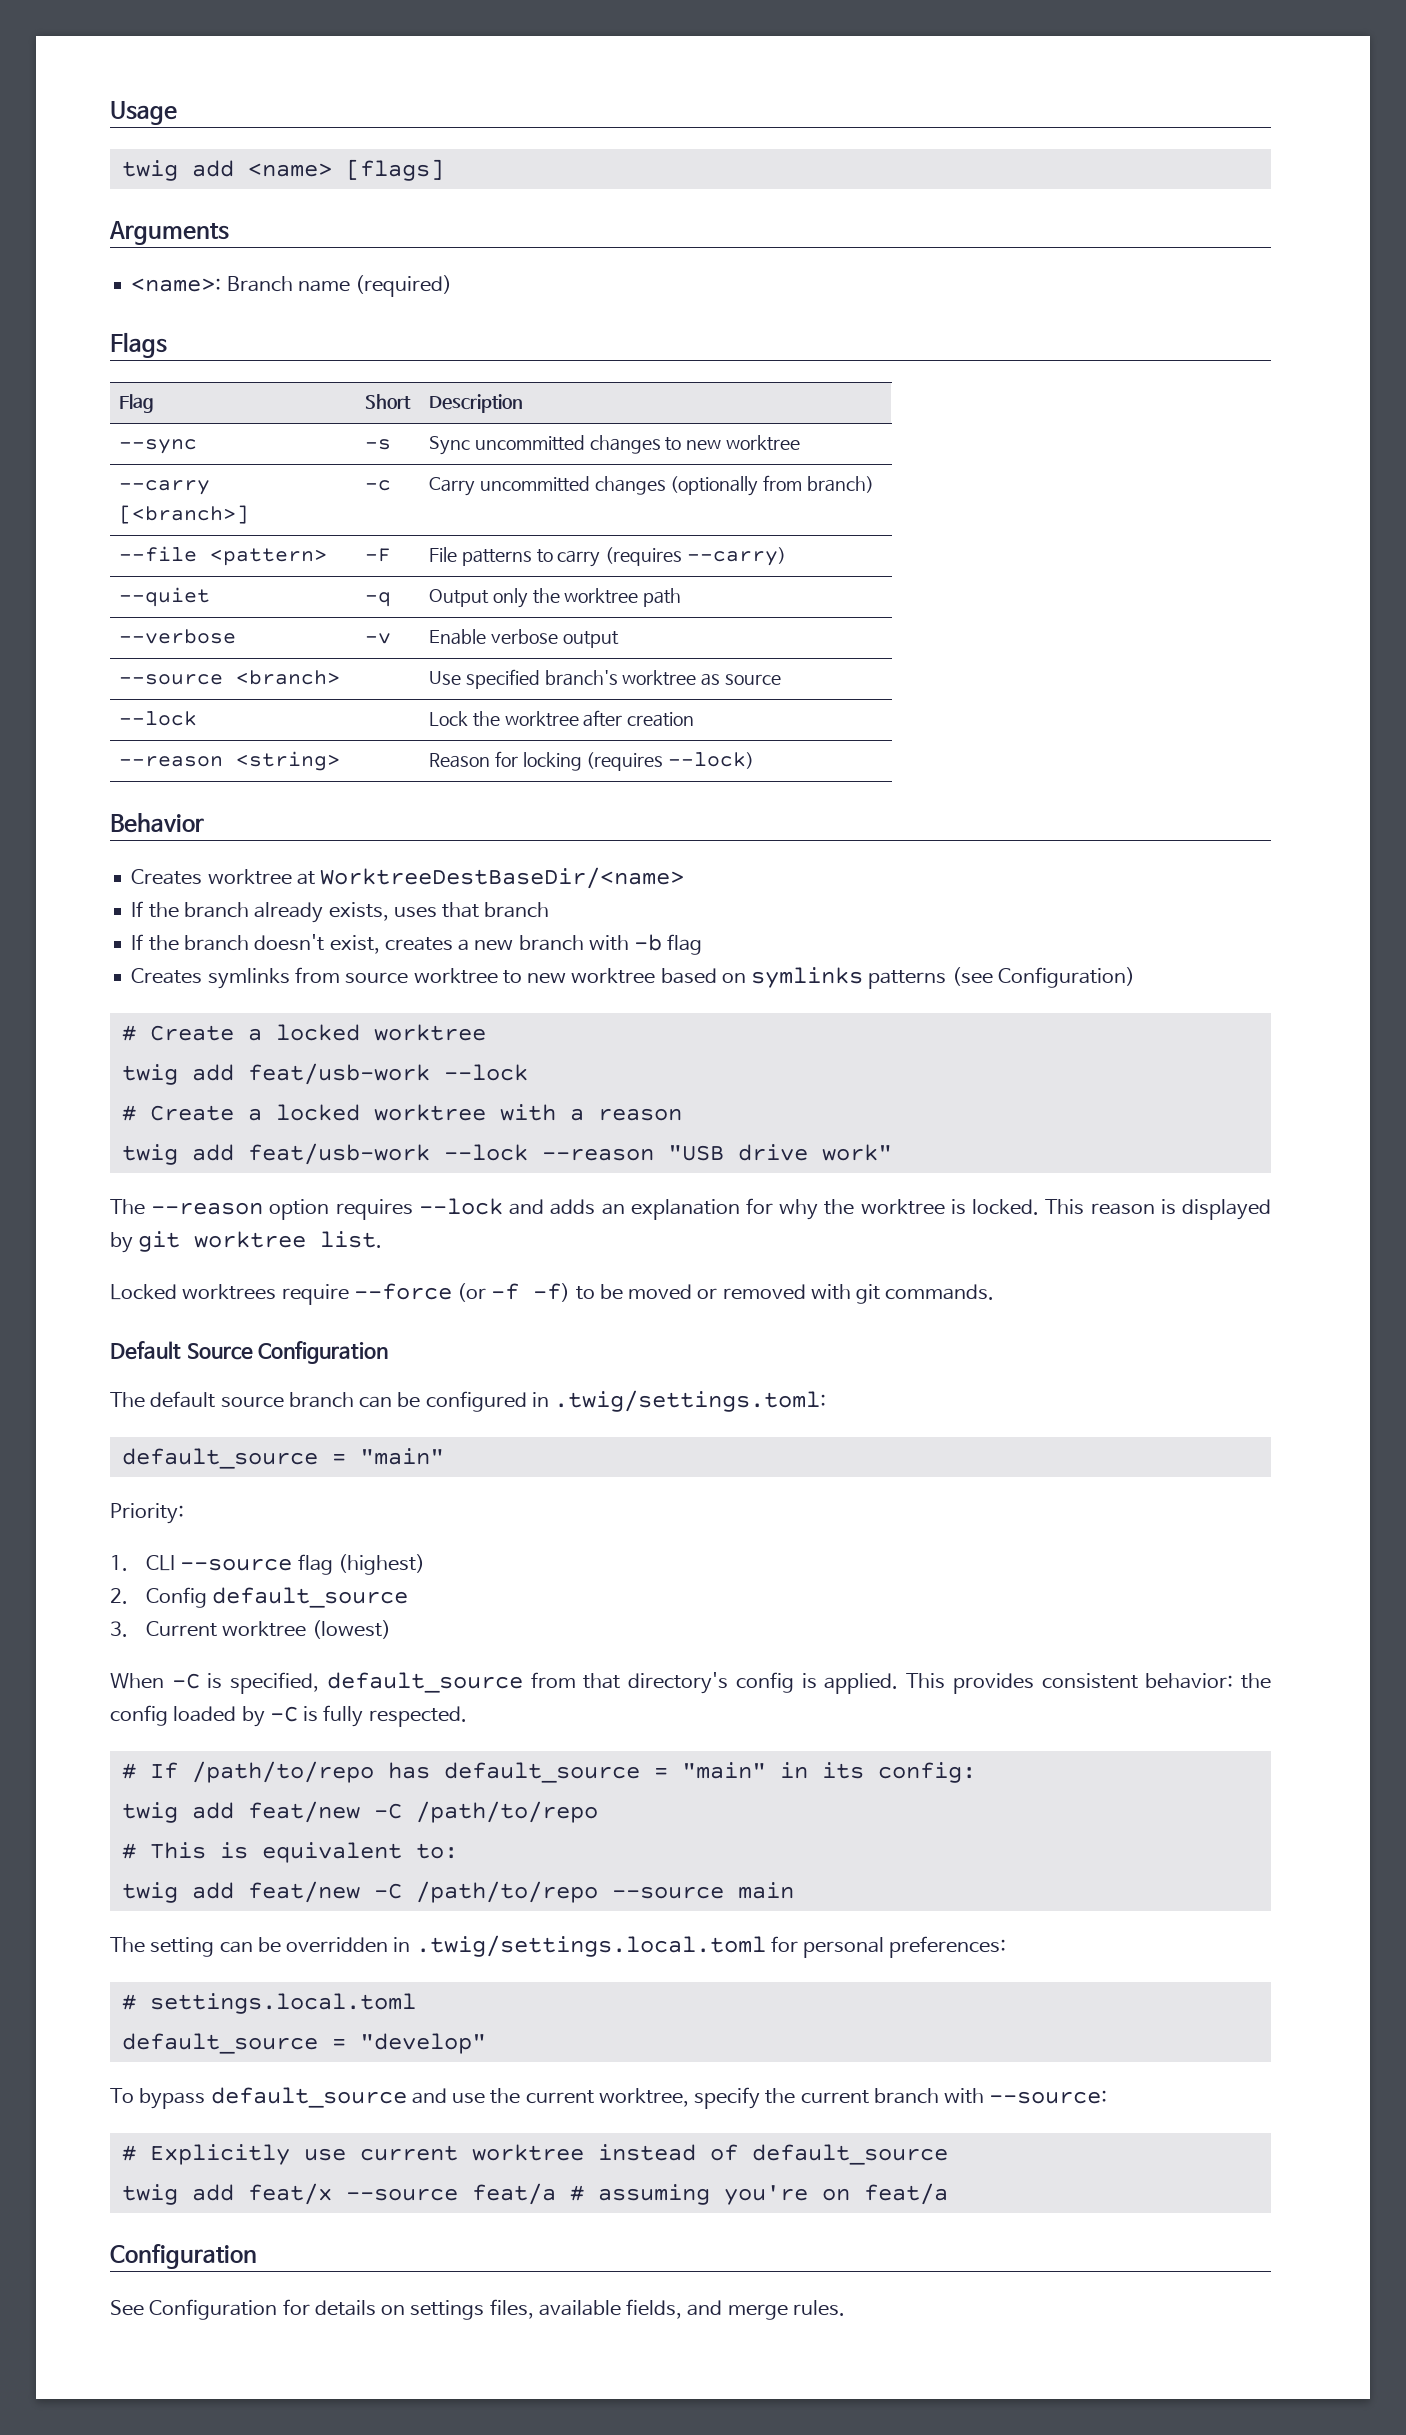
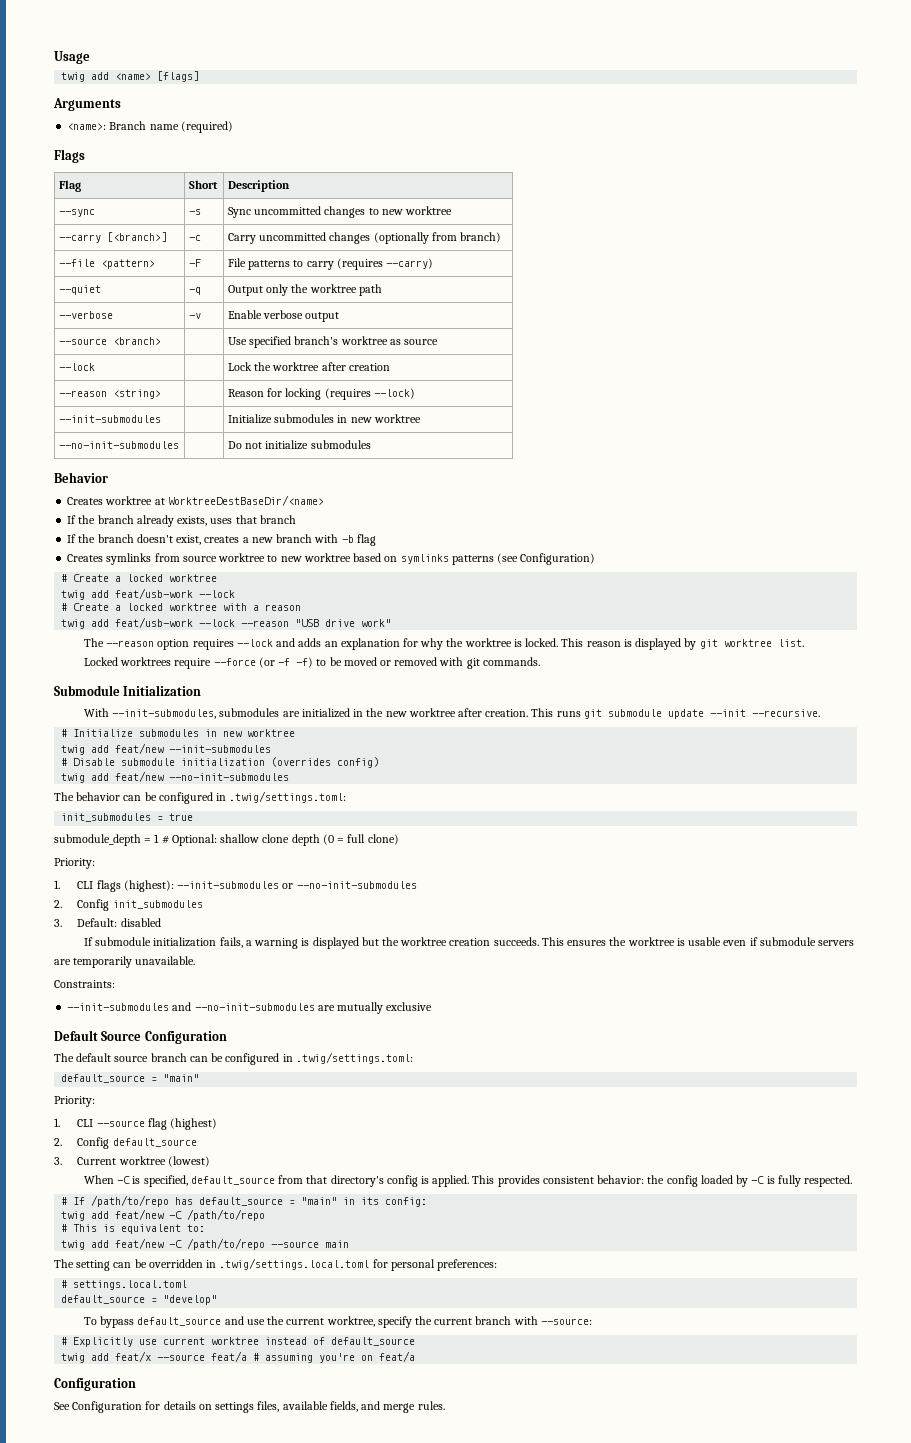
(754, 760) none -> [58,415,161,423] [227,414,421,424] [58,441,179,449] [227,440,371,450] // --init-submodules | | Initialize submodules in new worktree // --no-init-submodules | | Do not initialize submodules
(995, 1292) none -> [54,685,202,696] [83,708,820,719] [61,729,296,737] [61,743,272,755] [61,757,380,768] [61,771,290,783] [54,791,347,804] [61,813,194,822] [54,834,399,846] [54,858,95,869] [54,880,417,892] [54,899,203,911] [54,918,161,927] [83,937,855,949] [54,956,196,968] [54,980,115,988] [67,1002,433,1014] // Submodule Initialization // With --init-submodules, submodules are initialized in the new worktree after creation. This runs git submodule update --init --recursive. // # Initialize submodules in new worktree // twig add feat/new --init-submodules // # Disable submodule initialization (overrides config) // twig add feat/new --no-init-submodules // The behavior can be configured in .twig/settings.toml: // init_submodules = true // submodule_depth = 1 # Optional: shallow clone depth (0 = full clone) // Priority: // 1. CLI flags (highest): --init-submodules or --no-init-submodules // 2. Config init_submodules // 3. Default: disabled // If submodule initialization fails, a warning is displayed but the worktree creation succeeds. This ensures the worktree is usable even if submodule servers are temporarily unavailable. // Constraints: // --init-submodules and --no-init-submodules are mutually exclusive

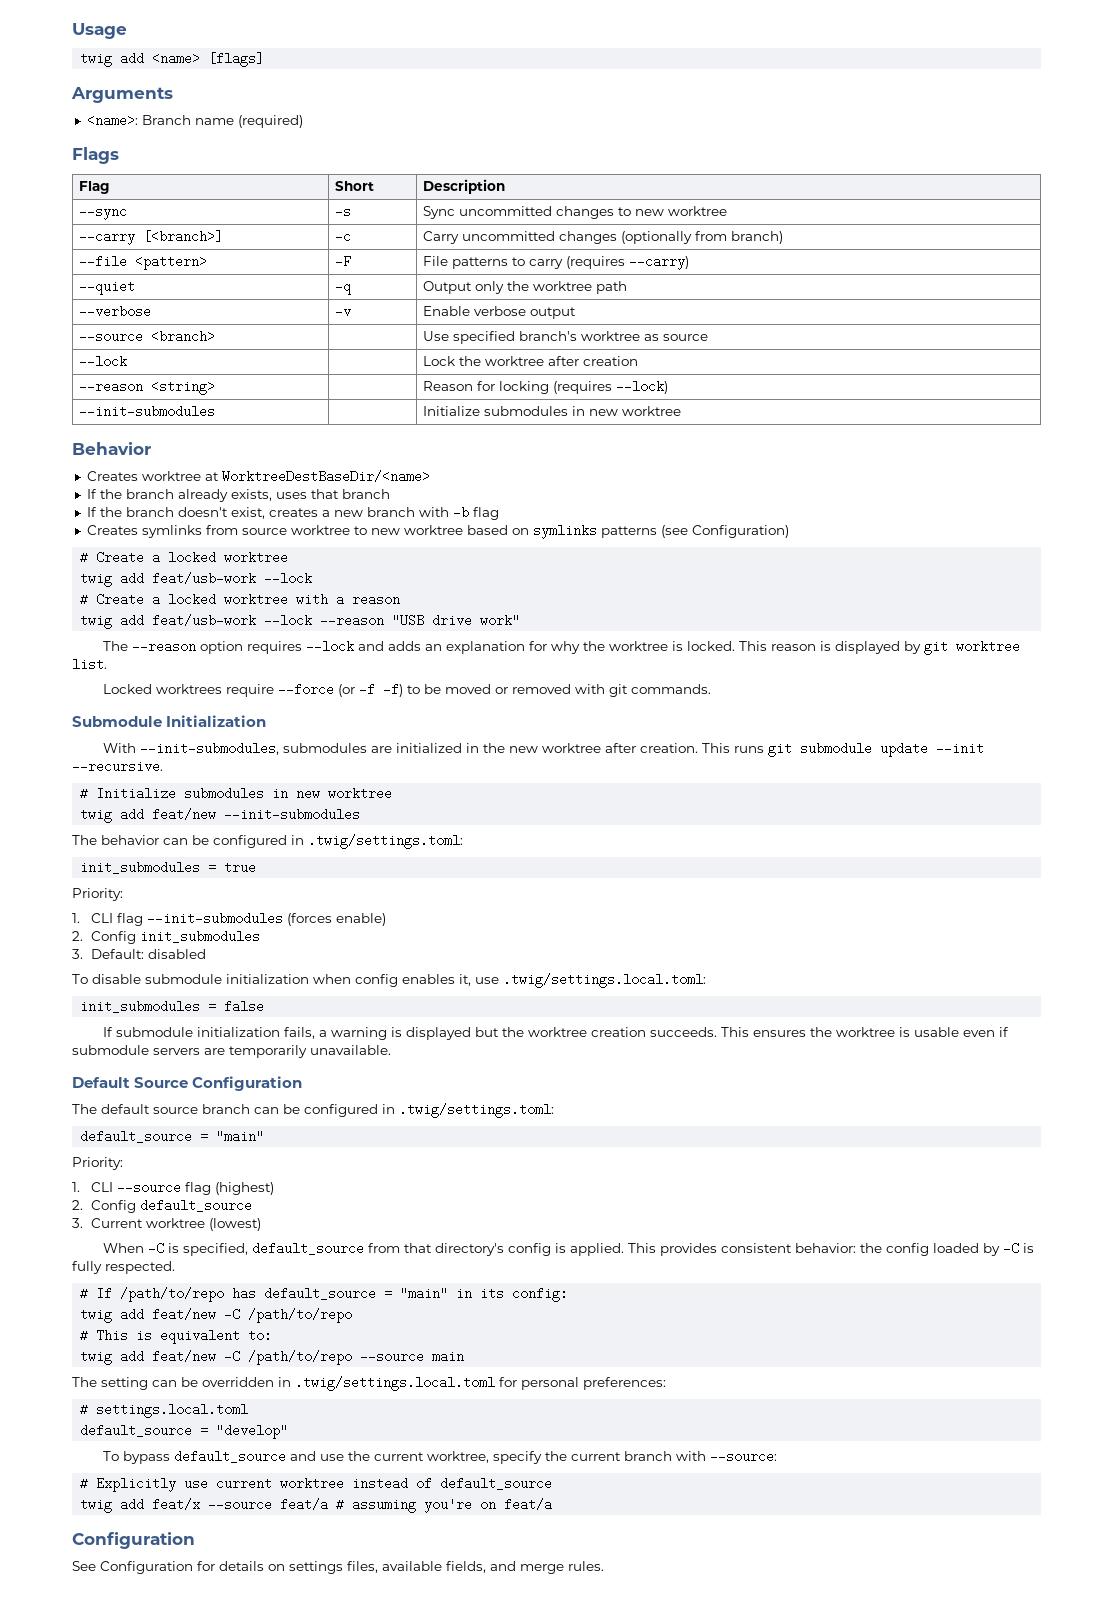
[58,441,179,449] [227,440,371,450] // --no-init-submodules | | Do not initialize submodules -> (681, 411) none
[61,757,380,768] [61,771,290,783] // # Disable submodule initialization (overrides config) // twig add feat/new --no-init-submodules -> (361, 814) none
[54,834,399,846] [54,858,95,869] [54,880,417,892] submodule_depth = 1 # Optional: shallow clone depth (0 = full clone) // Priority: // 1. CLI flags (highest): --init-submodules or --no-init-submodules -> [72,888,123,901] [72,912,386,926] Priority: // 1. CLI flag --init-submodules (forces enable)
(161, 922) none -> [72,973,706,988] [80,1000,265,1013] // To disable submodule initialization when config enables it, use .twig/settings.local.toml: // init_submodules = false
[54,980,115,988] [67,1002,433,1014] // Constraints: // --init-submodules and --no-init-submodules are mutually exclusive -> (391, 1050) none

